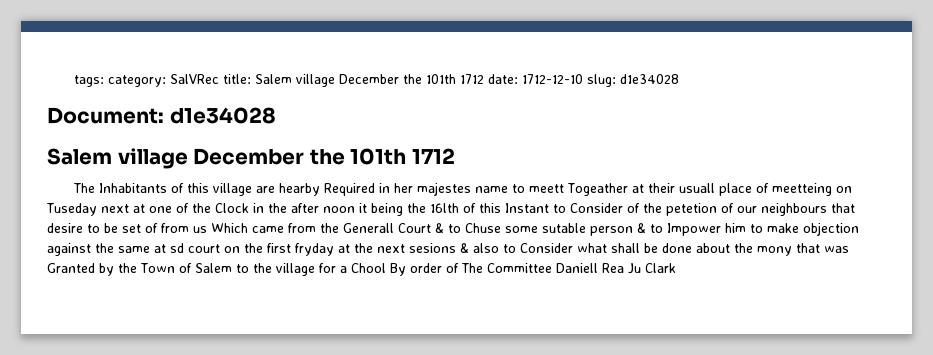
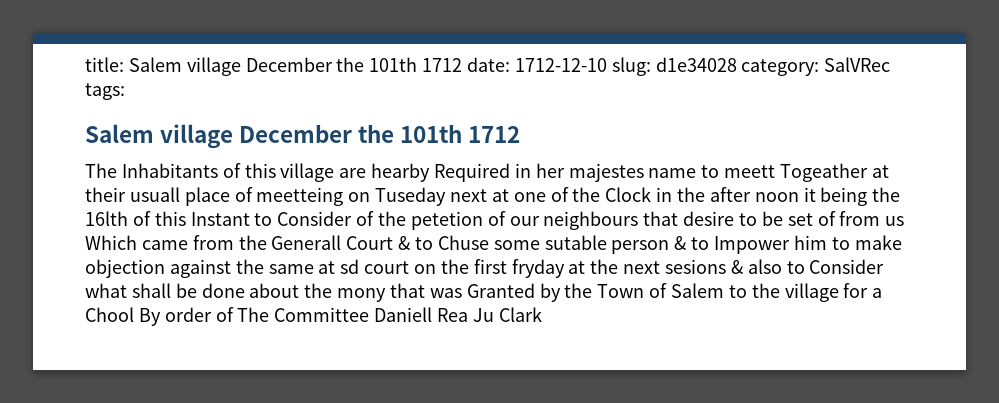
[73,74,219,87] tags: category: SalVRec -> (85, 64) none
[47,107,276,124] // Document: d1e34028 -> [741,57,891,76] [85,83,125,100] category: SalVRec tags:

